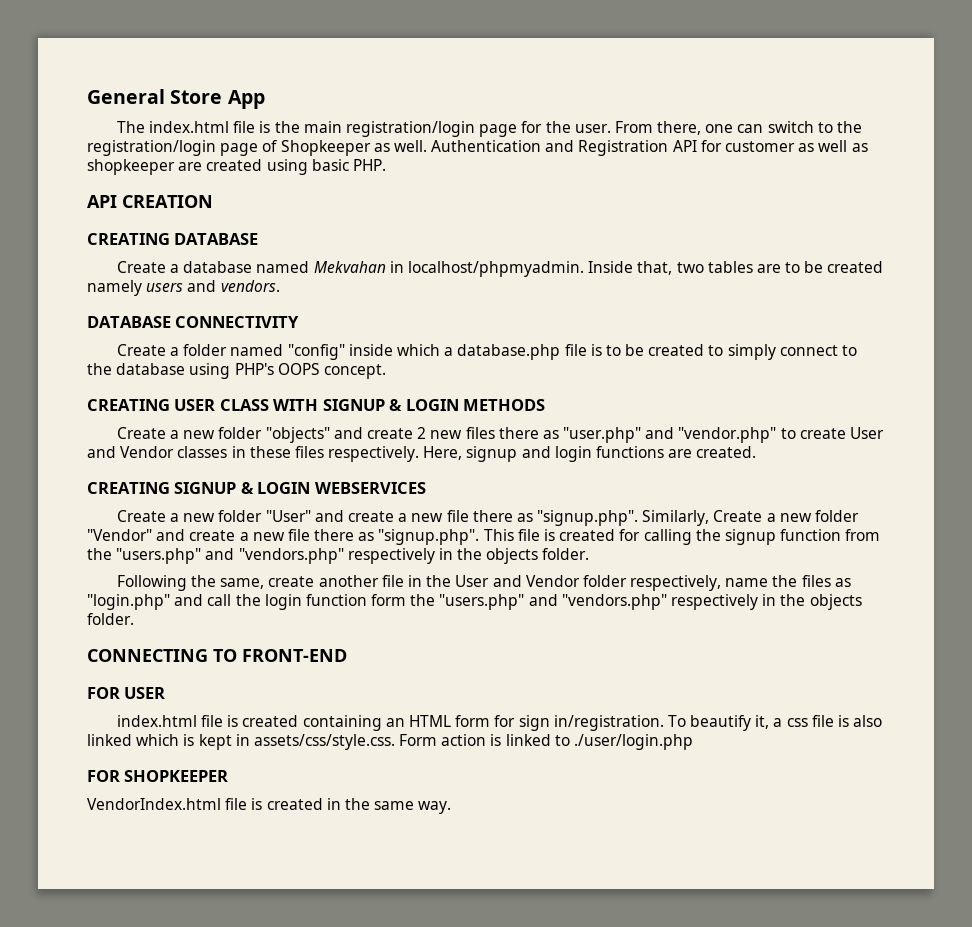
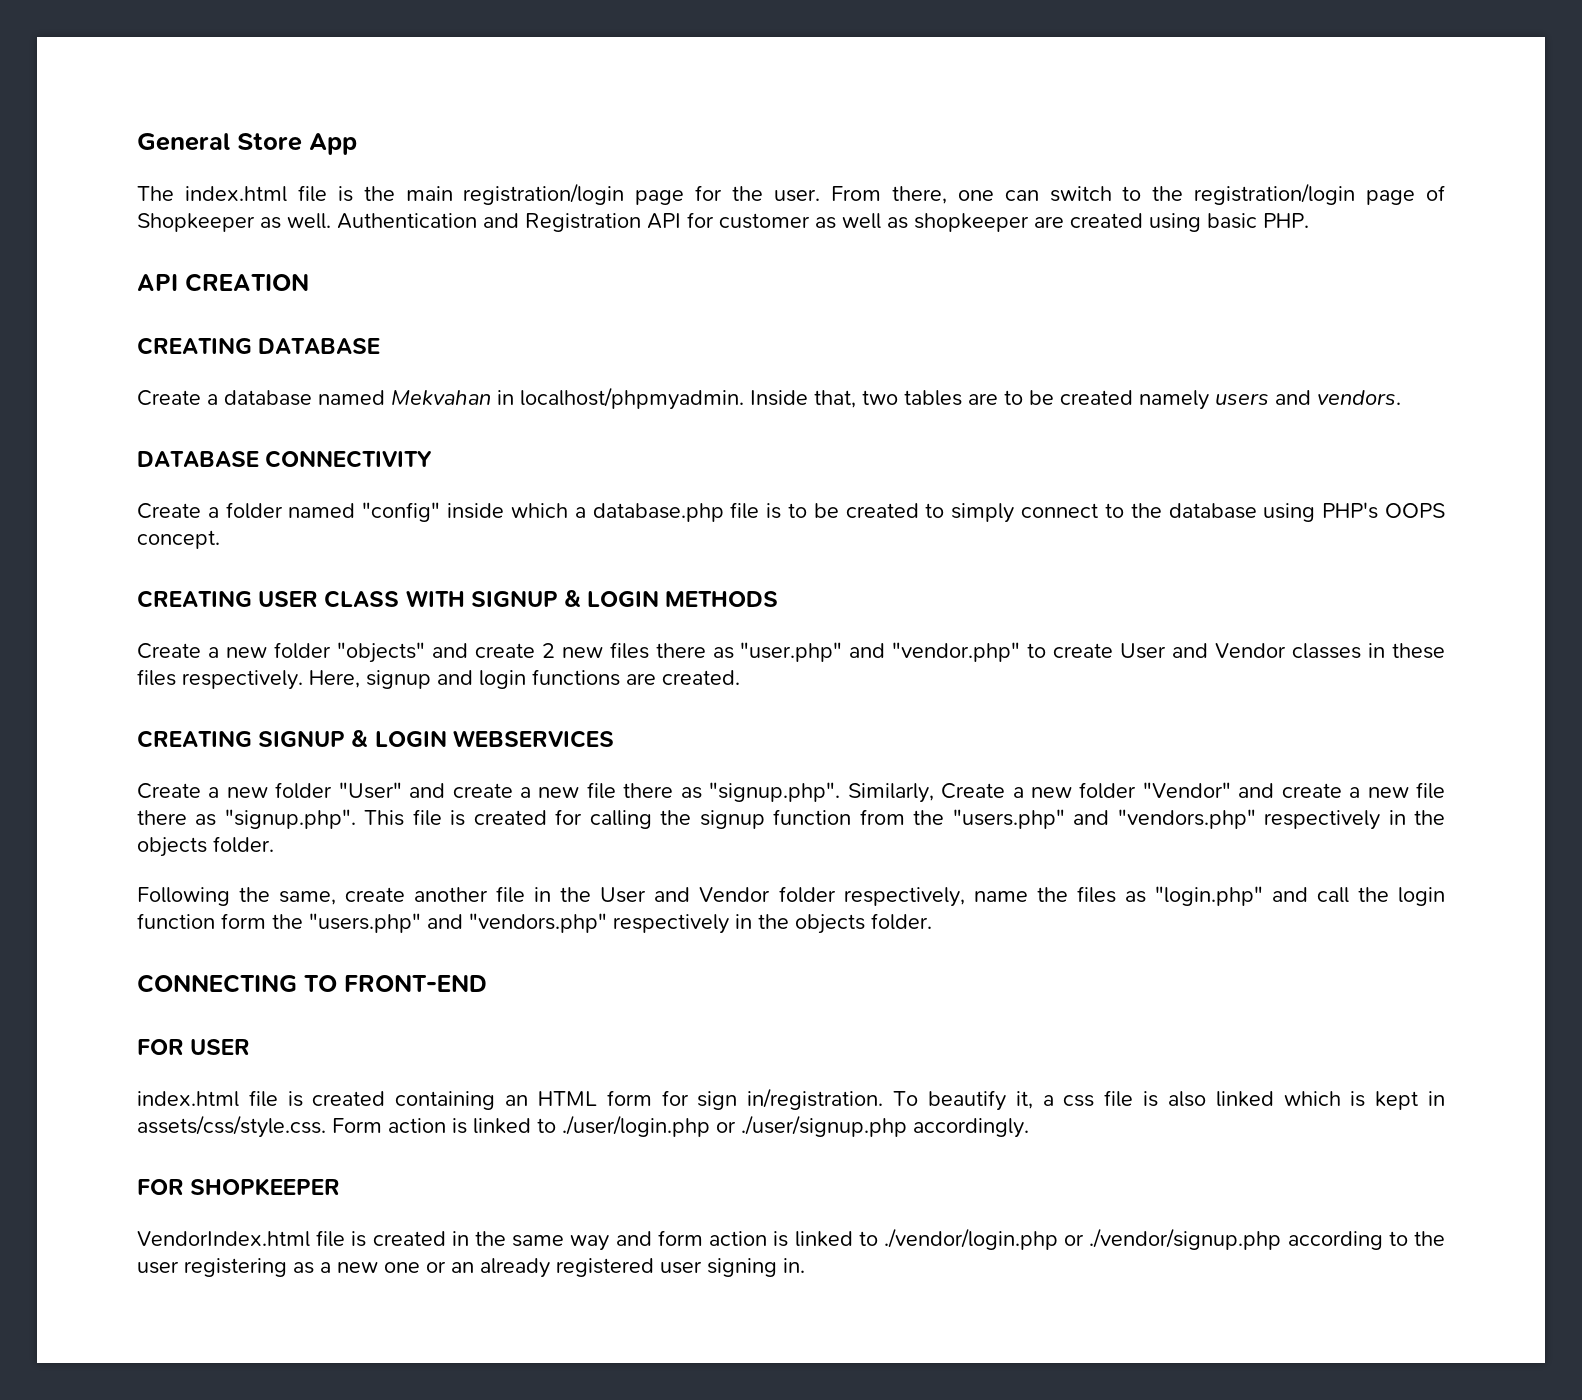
(694, 742) none -> [716,1115,1029,1138] or ./user/signup.php accordingly.
[418,801,452,814] way. -> [570,1228,1445,1251] [137,1258,805,1278] way and form action is linked to ./vendor/login.php or ./vendor/signup.php according to the user registering as a new one or an already registered user signing in.

